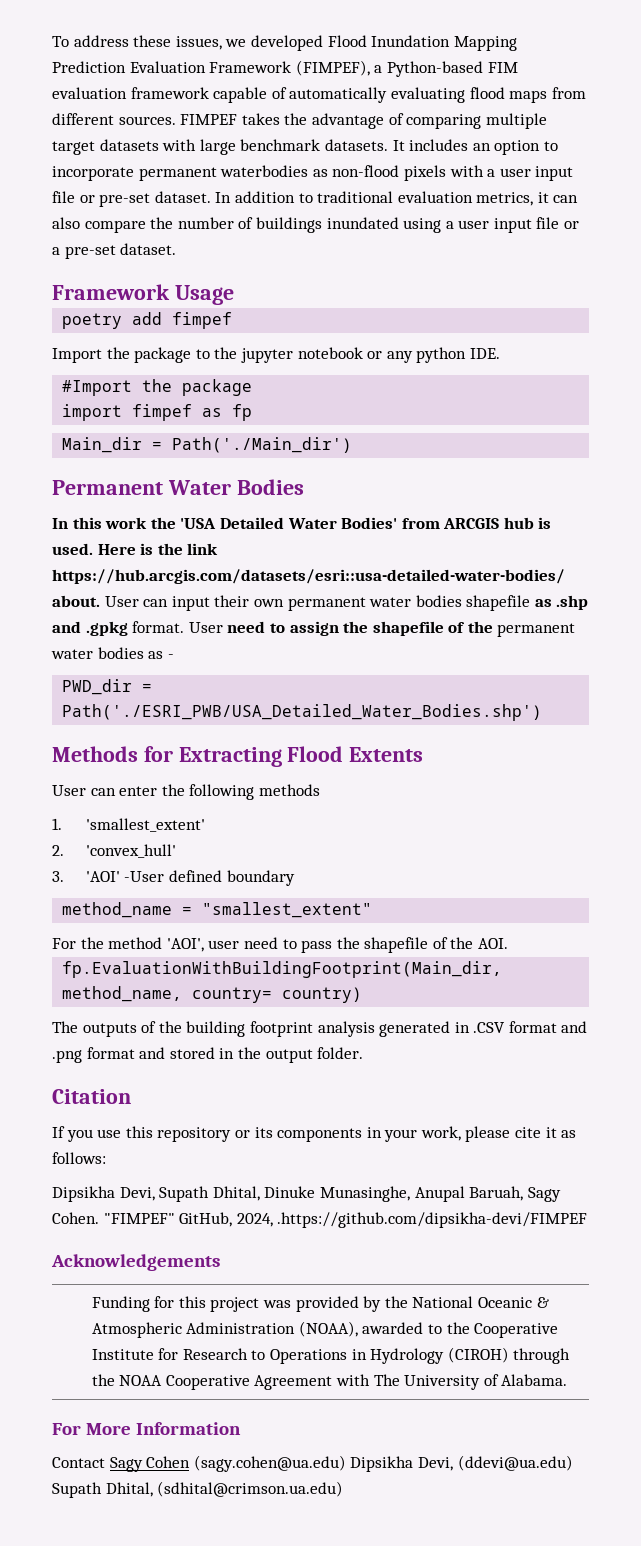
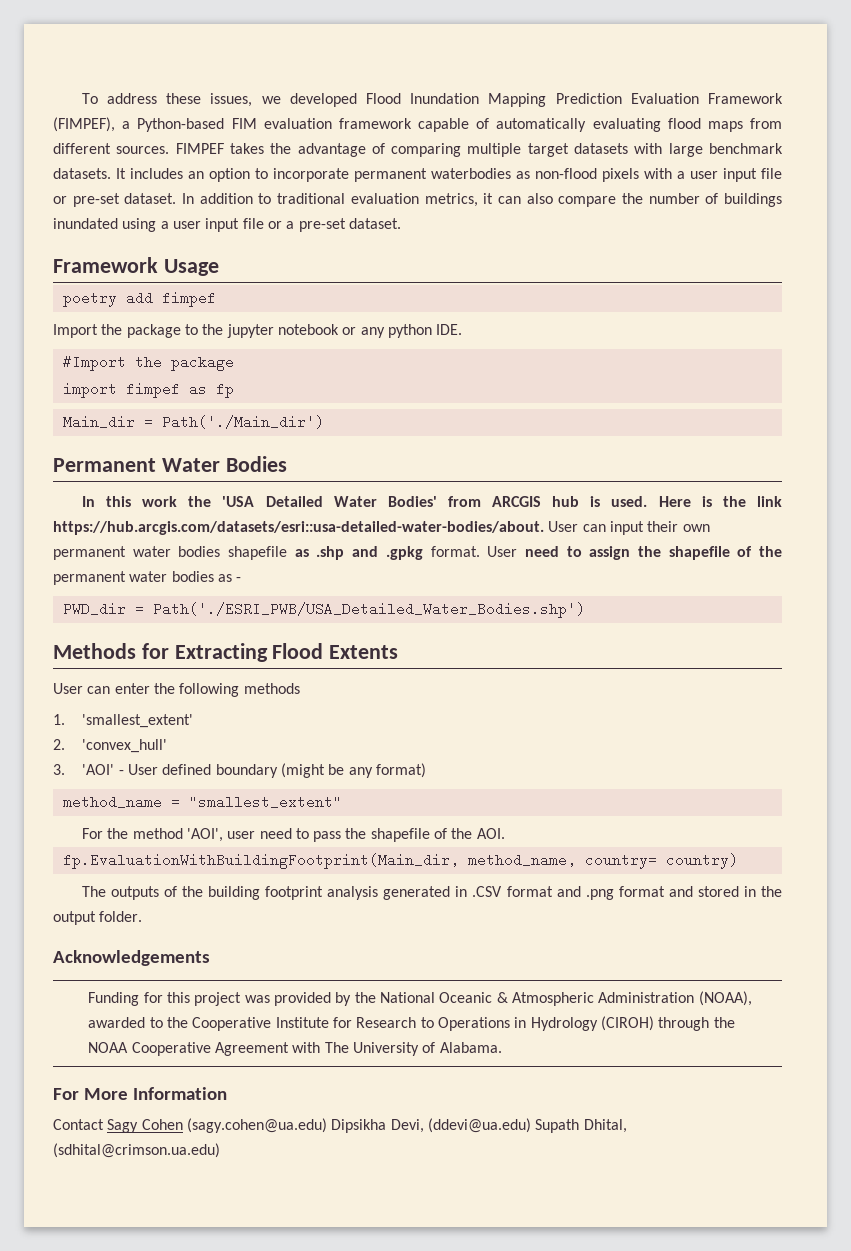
[124,871,165,882] -User -> [118,764,159,775] - User
(295, 878) none -> [281,763,427,778] (might be any format)
[52,1089,131,1104] [52,1126,577,1142] [52,1152,106,1164] [52,1186,561,1202] [52,1212,588,1228] // Citation // If you use this repository or its components in your work, please cite it as follows: // Dipsikha Devi, Supath Dhital, Dinuke Munasinghe, Anupal Baruah, Sagy Cohen. "FIMPEF" GitHub, 2024, .https://github.com/dipsikha-devi/FIMPEF -> (143, 916) none

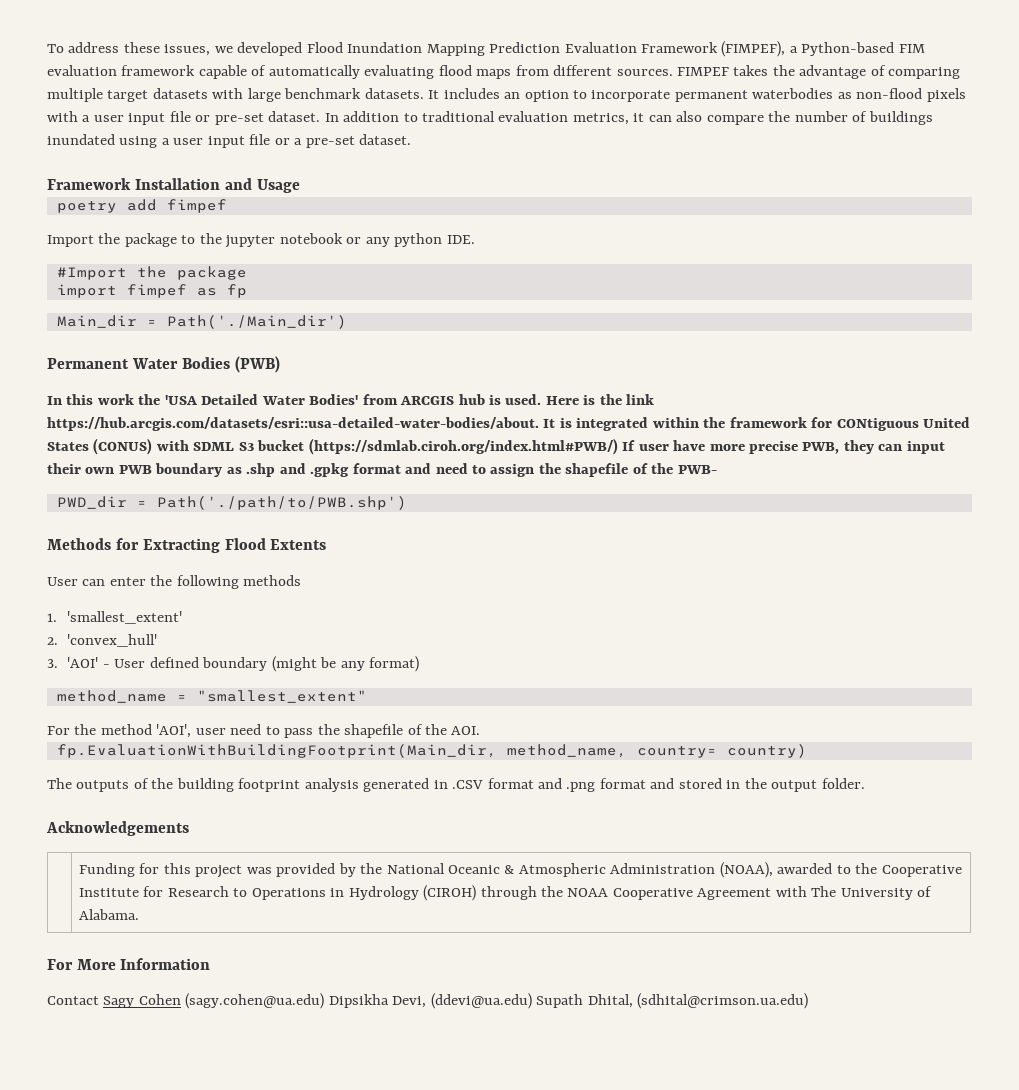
(158, 265) none -> [134,178,252,190] Installation and
(287, 464) none -> [234,356,280,373] (PWB)
[548,521,710,535] [53,546,288,560] User can input their own permanent water bodies shapefile -> [543,417,971,431] [47,438,945,455] [47,463,223,477] It is integrated within the framework for CONtiguous United States (CONUS) with SDML S3 bucket (https://sdmlab.ciroh.org/index.html#PWB/) If user have more precise PWB, they can input their own PWB boundary
[430,546,518,557] format. User -> [352,463,432,474] format and
[53,571,242,585] permanent water bodies as - -> [677,465,717,474] PWB-
[152,602,585,618] Path('./ESRI_PWB/USA_Detailed_Water_Bodies.shp') -> [156,496,407,510] Path('./path/to/PWB.shp')

